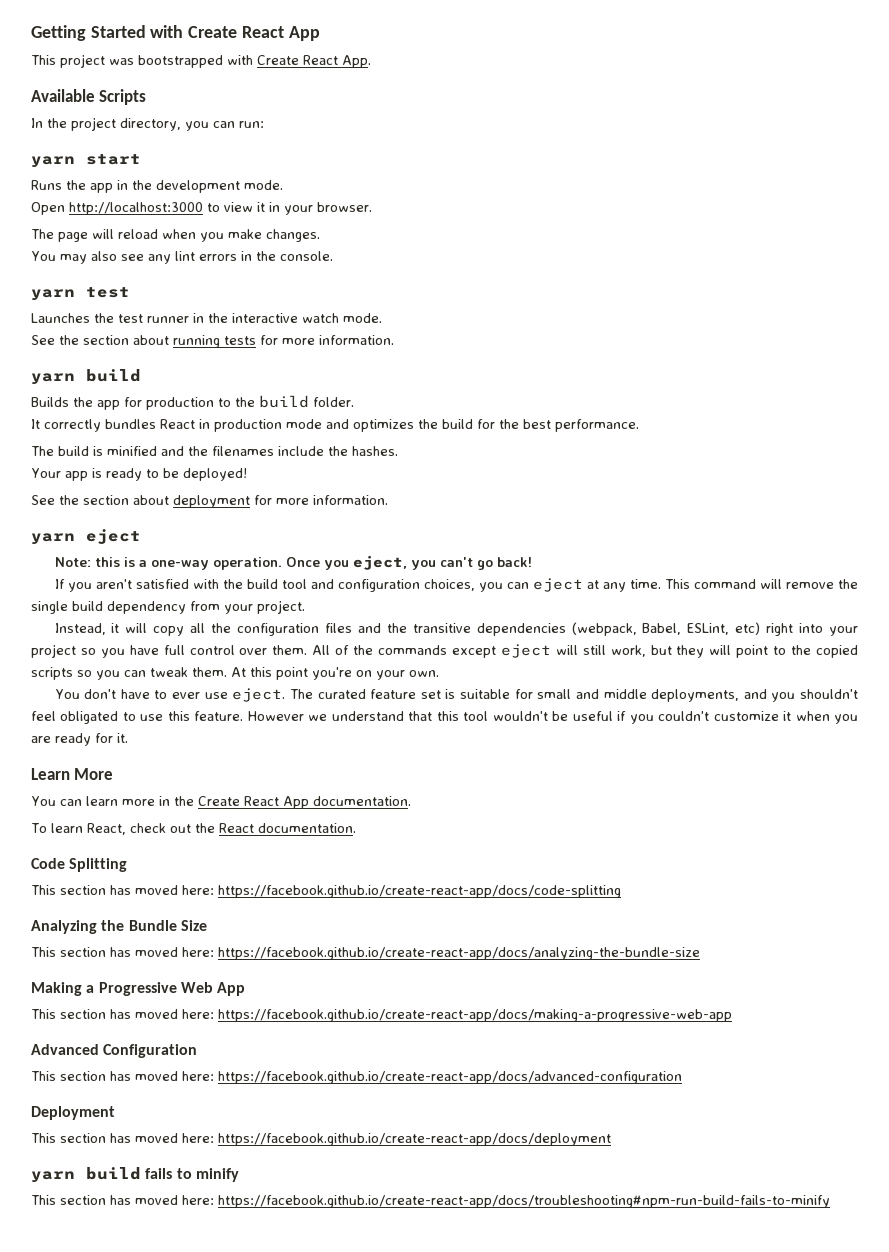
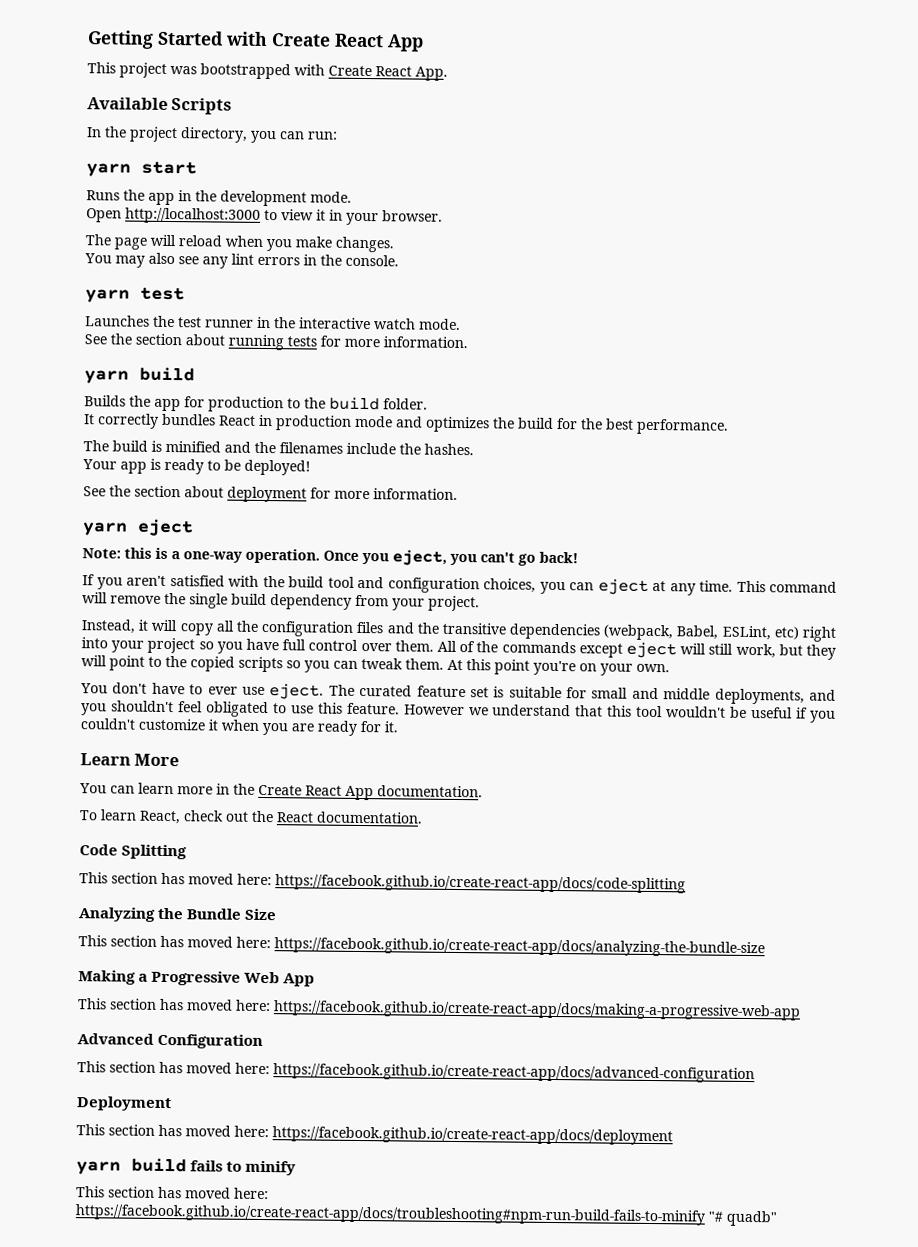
(830, 1201) none -> [708,1210,777,1227] "# quadb"

